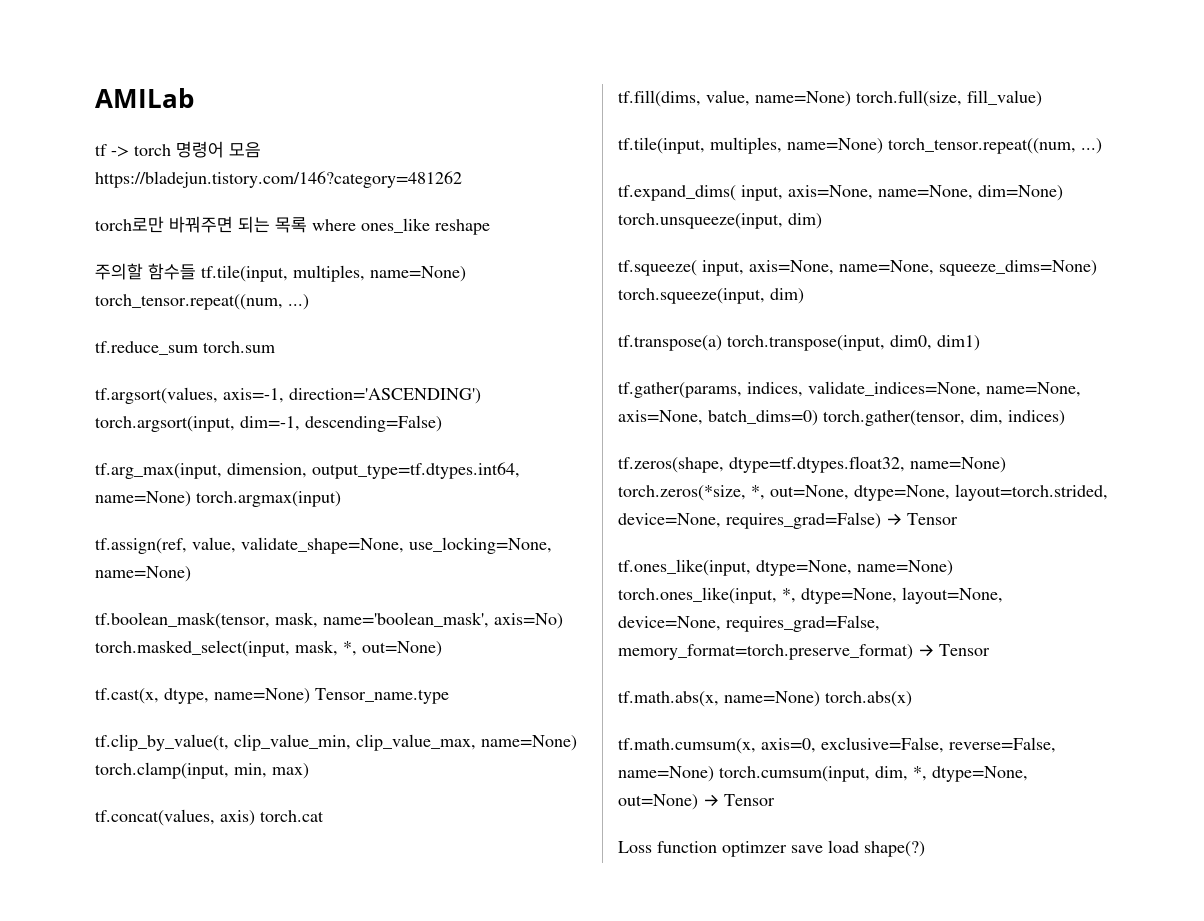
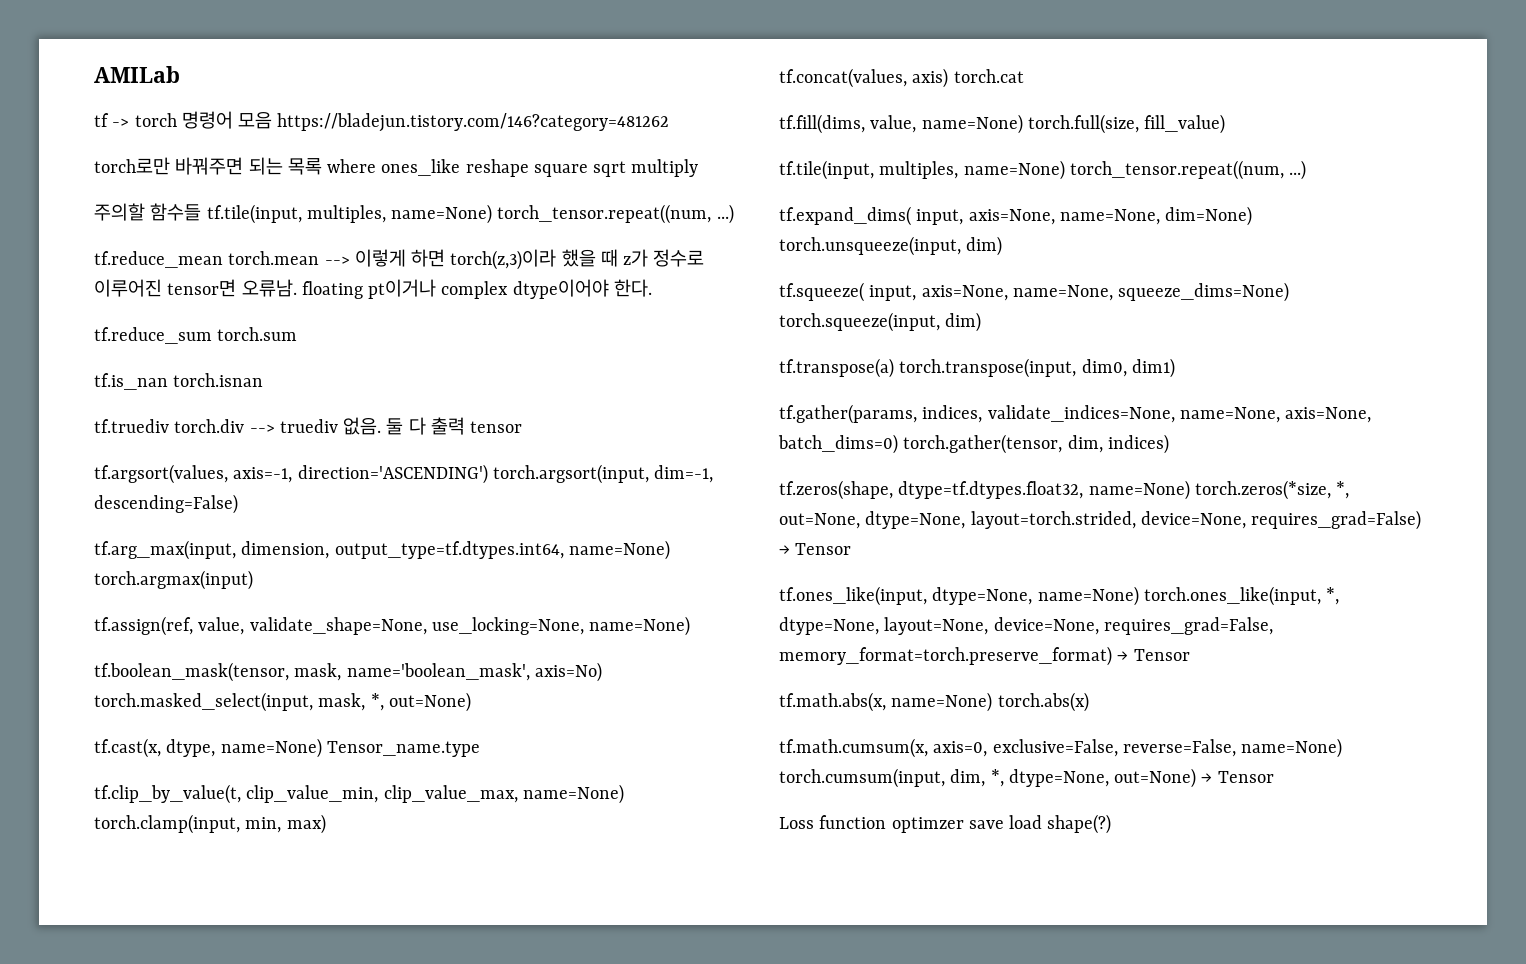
(490, 227) none -> [533,159,699,177] square sqrt multiply
[95,341,275,355] tf.reduce_sum torch.sum -> [94,249,705,270] [94,279,652,299] [94,327,298,344] [94,373,264,390] [94,417,523,435] tf.reduce_mean torch.mean --> 이렇게 하면 torch(z,3)이라 했을 때 z가 정수로 이루어진 tensor면 오류남. floating pt이거나 complex dtype이어야 한다. // tf.reduce_sum torch.sum // tf.is_nan torch.isnan // tf.truediv torch.div --> truediv 없음. 둘 다 출력 tensor

